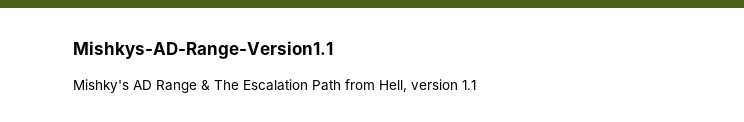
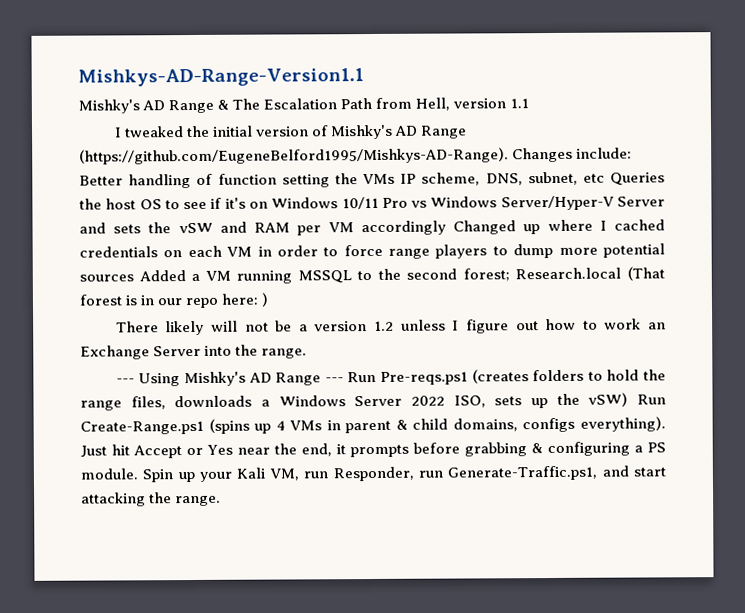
(476, 85) none -> [113,124,468,140] [79,147,633,165] [79,171,665,189] [79,195,665,211] [79,219,666,236] [79,243,665,259] [79,266,665,284] [79,292,269,309] [115,318,667,336] [80,344,308,360] [115,369,666,387] [80,392,667,411] [80,416,667,435] [80,441,666,459] [80,465,667,483] [81,492,222,507] // I tweaked the initial version of Mishky's AD Range (https://github.com/EugeneBelford1995/Mishkys-AD-Range). Changes include: Better handling of function setting the VMs IP scheme, DNS, subnet, etc Queries the host OS to see if it's on Windows 10/11 Pro vs Windows Server/Hyper-V Server and sets the vSW and RAM per VM accordingly Changed up where I cached credentials on each VM in order to force range players to dump more potential sources Added a VM running MSSQL to the second forest; Research.local (That forest is in our repo here: ) // There likely will not be a version 1.2 unless I figure out how to work an Exchange Server into the range. // --- Using Mishky's AD Range --- Run Pre-reqs.ps1 (creates folders to hold the range files, downloads a Windows Server 2022 ISO, sets up the vSW) Run Create-Range.ps1 (spins up 4 VMs in parent & child domains, configs everything). Just hit Accept or Yes near the end, it prompts before grabbing & configuring a PS module. Spin up your Kali VM, run Responder, run Generate-Traffic.ps1, and start attacking the range.

